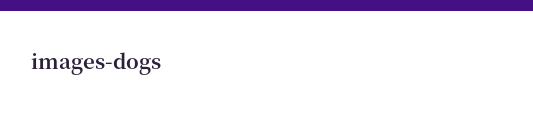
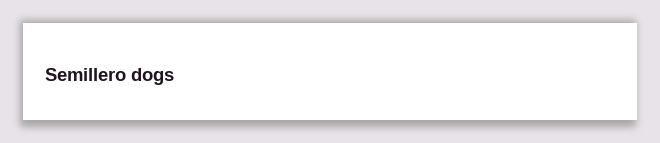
[31,52,161,75] images-dogs -> [45,68,174,85] Semillero dogs

